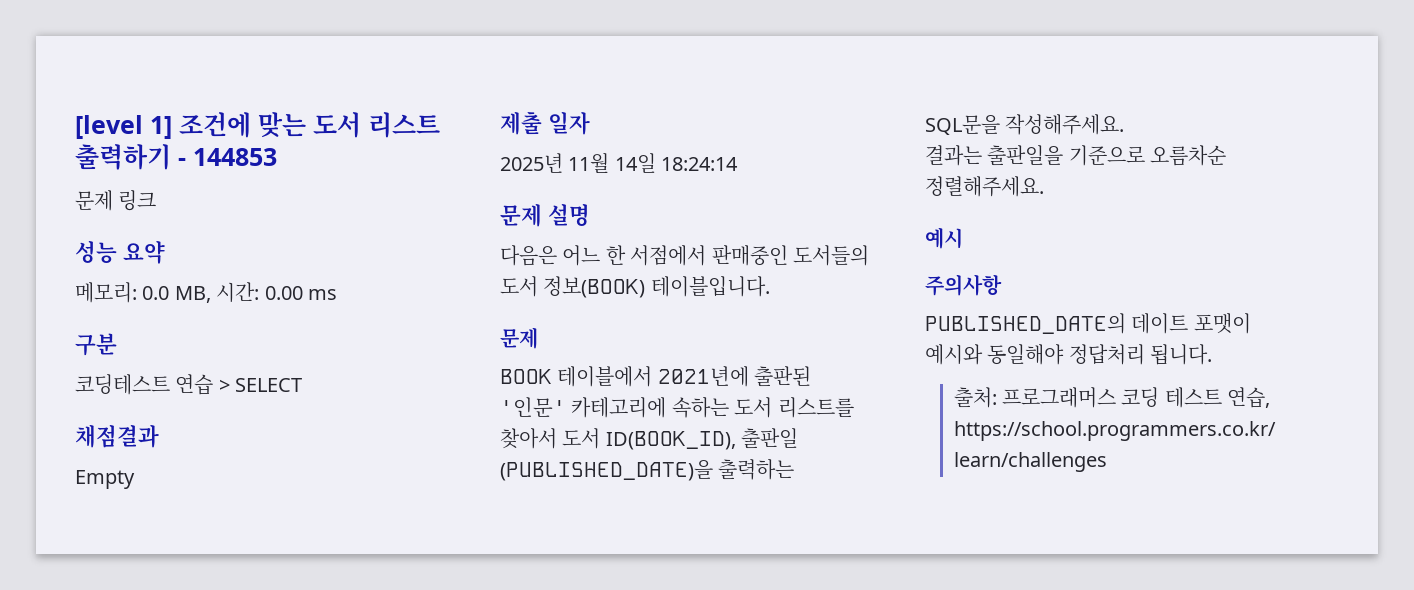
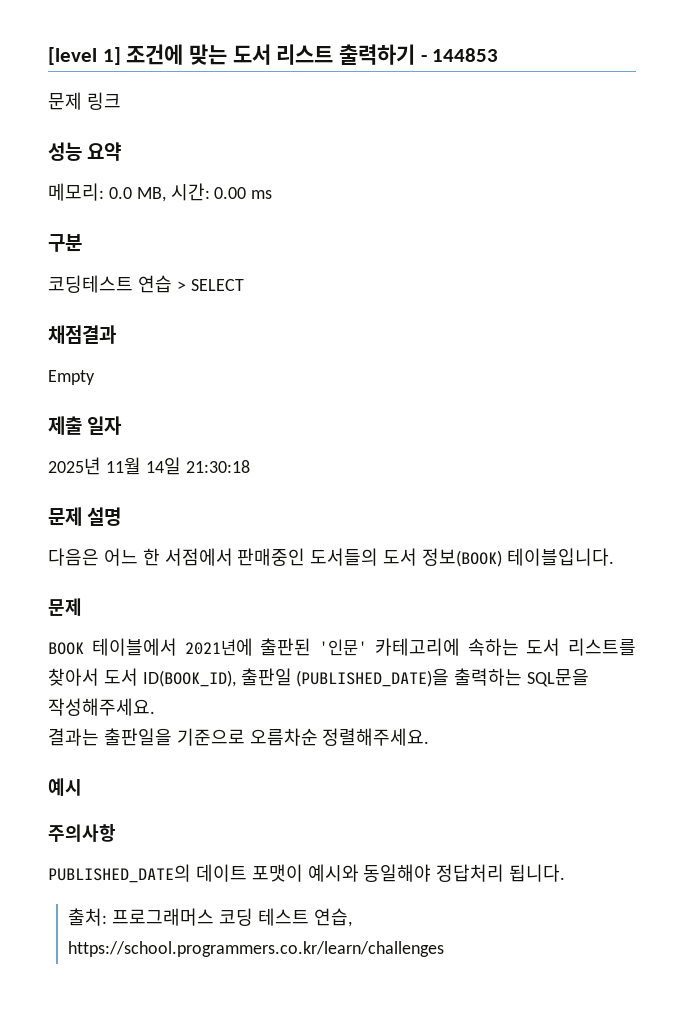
[661,157,739,171] 18:24:14 -> [185,460,250,473] 21:30:18

